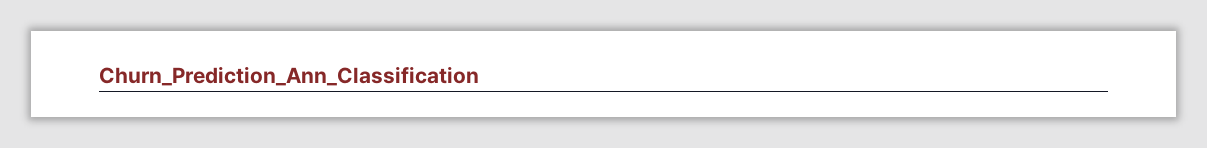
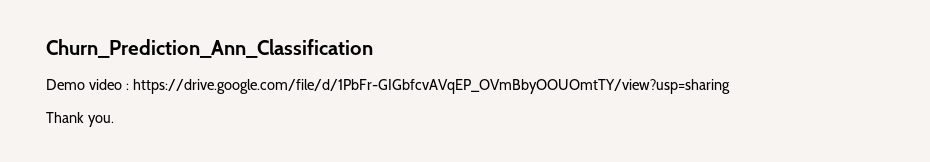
(479, 76) none -> [46,79,730,94] [46,112,114,127] // Demo video : https://drive.google.com/file/d/1PbFr-GIGbfcvAVqEP_OVmBbyOOUOmtTY/view?usp=sharing // Thank you.

